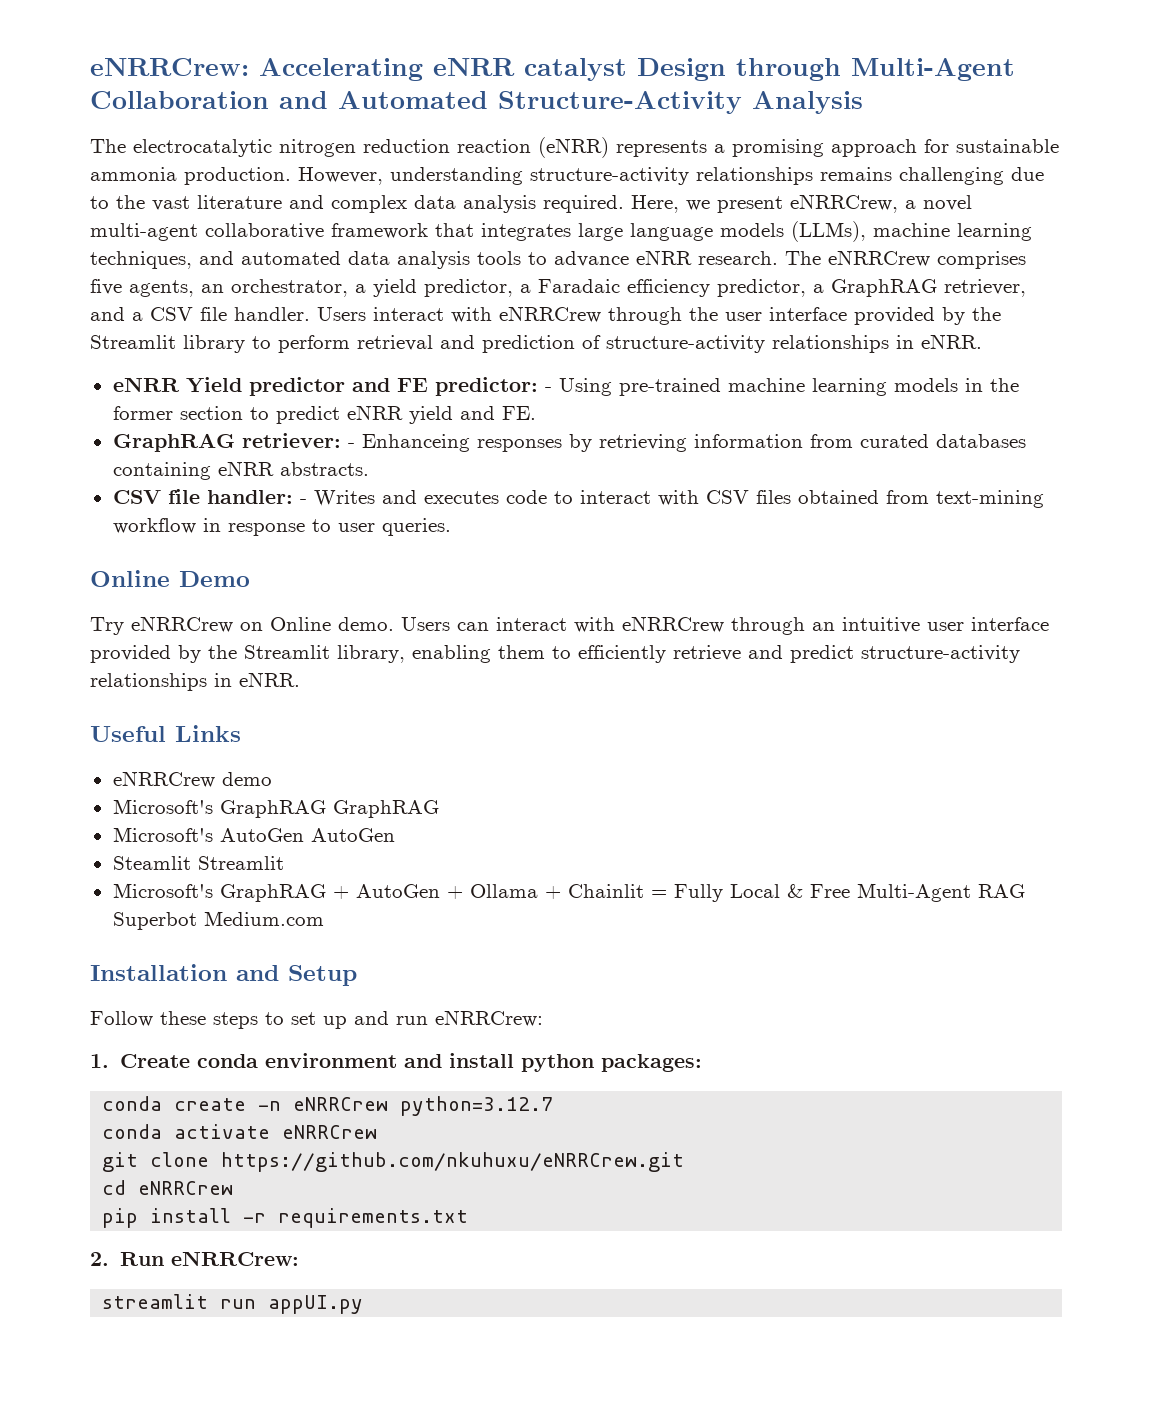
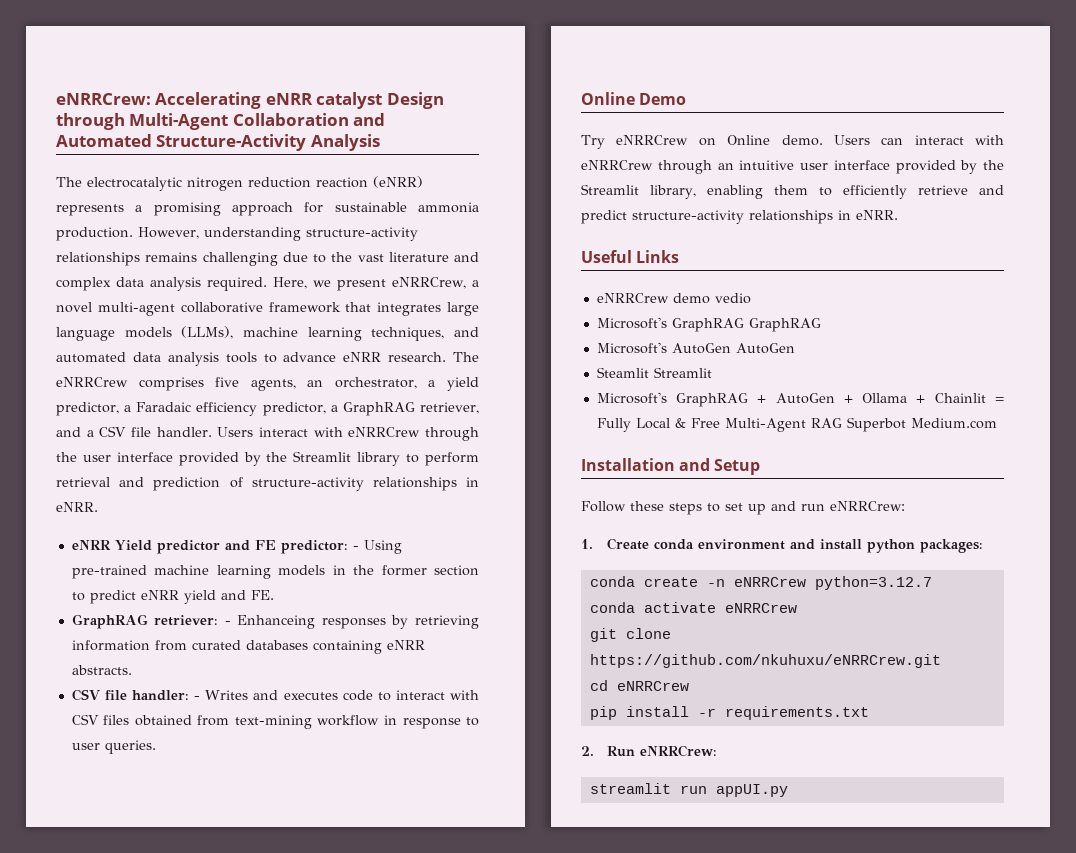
(272, 779) none -> [714,293,751,304] vedio

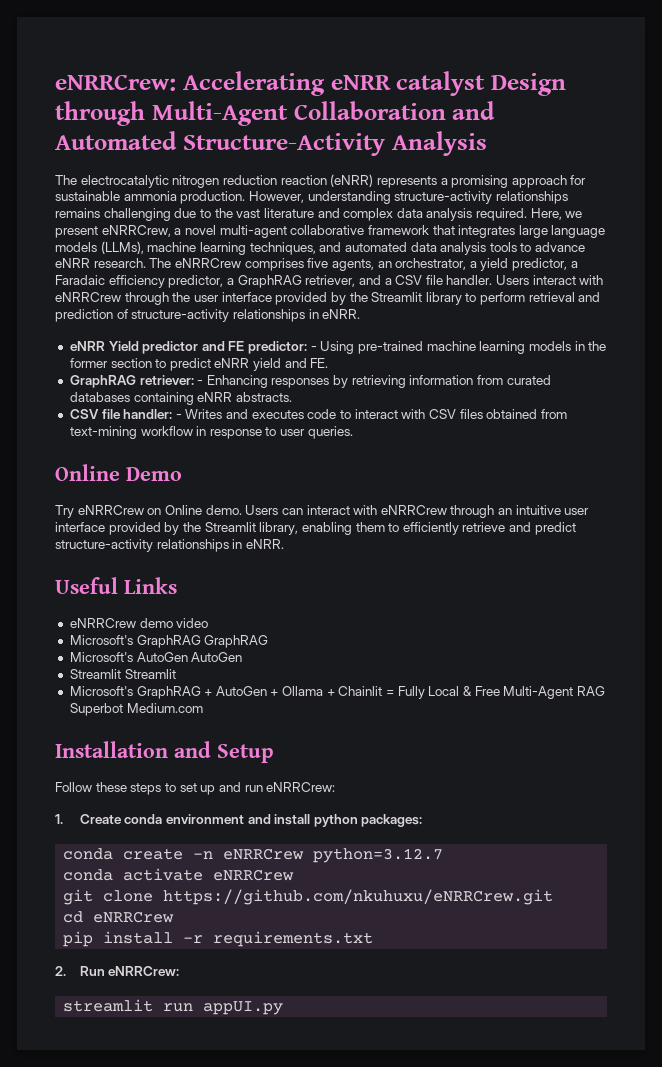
[237,615,316,629] Enhanceing -> [206,375,268,388] Enhancing
[714,293,751,304] vedio -> [176,618,209,628] video
[596,367,649,378] Steamlit -> [69,669,121,679] Streamlit

